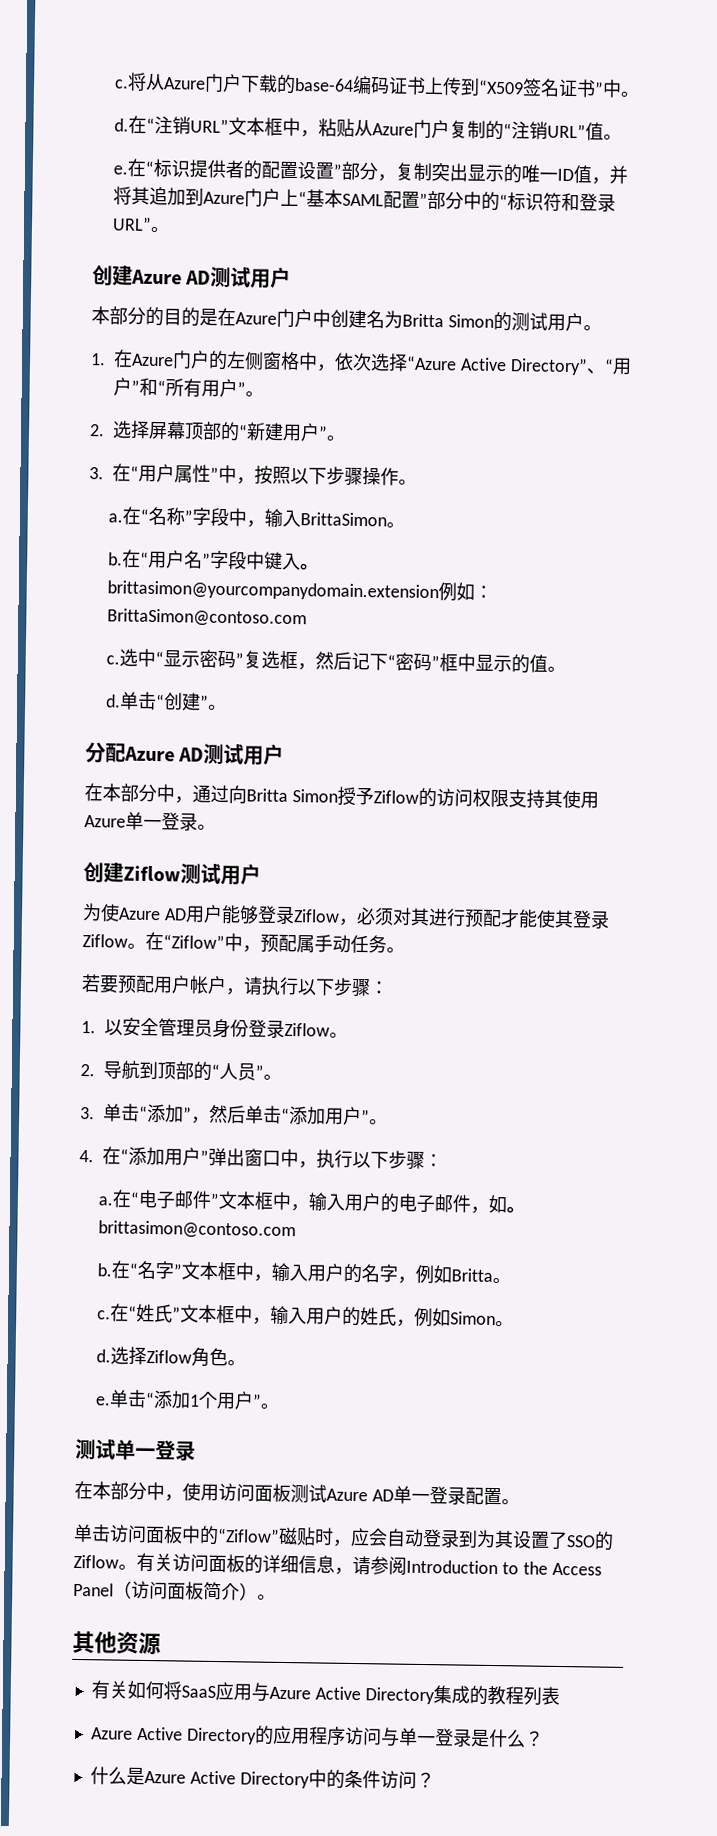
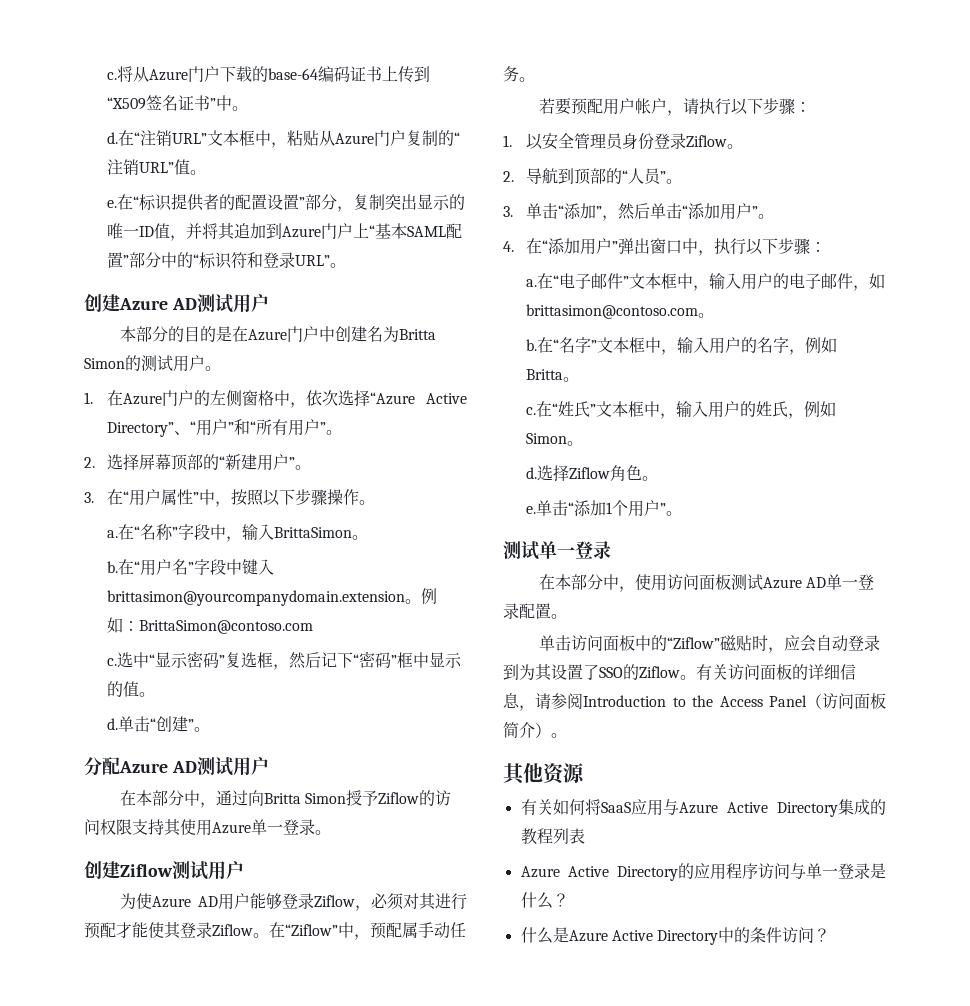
[300,563,320,571] [107,580,440,602] 。brittasimon@yourcompanydomain.extension -> [107,590,422,606] brittasimon@yourcompanydomain.extension。
[506,1206,526,1214] [98,1220,297,1240] 。brittasimon@contoso.com -> [526,304,715,319] brittasimon@contoso.com。

